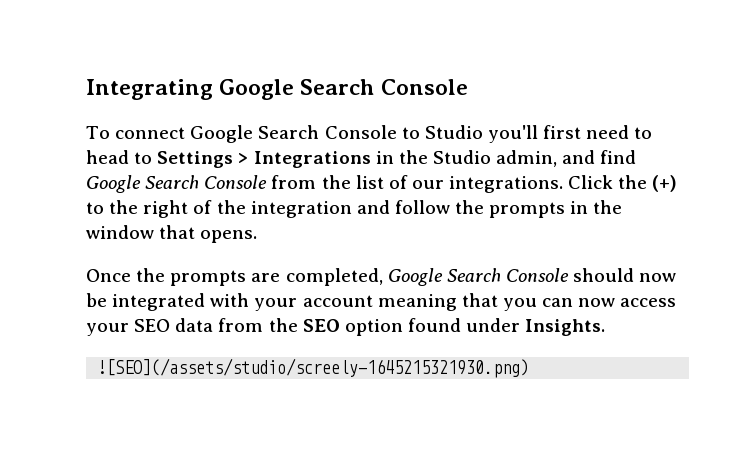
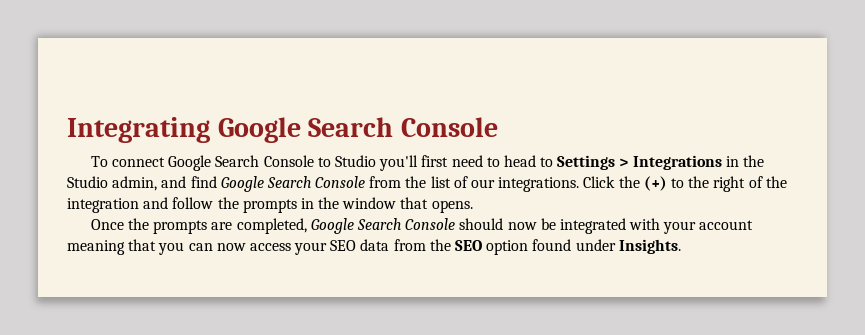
[97,358,530,378] // ![SEO](/assets/studio/screely-1645215321930.png) -> (681, 246) none

